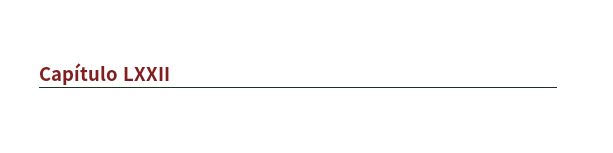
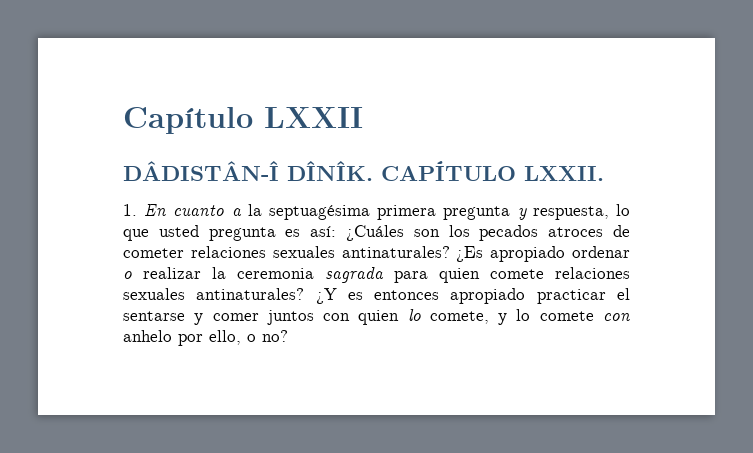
(170, 74) none -> [123,161,604,181] [123,204,630,220] [123,225,630,241] [123,246,630,262] [123,267,630,283] [123,288,630,304] [123,309,630,325] [123,330,288,346] // DÂDISTÂN-Î DÎNÎK. CAPÍTULO LXXII. // 1. En cuanto a la septuagésima primera pregunta y respuesta, lo que usted pregunta es así: ¿Cuáles son los pecados atroces de cometer relaciones sexuales antinaturales? ¿Es apropiado ordenar o realizar la ceremonia sagrada para quien comete relaciones sexuales antinaturales? ¿Y es entonces apropiado practicar el sentarse y comer juntos con quien lo comete, y lo comete con anhelo por ello, o no?

